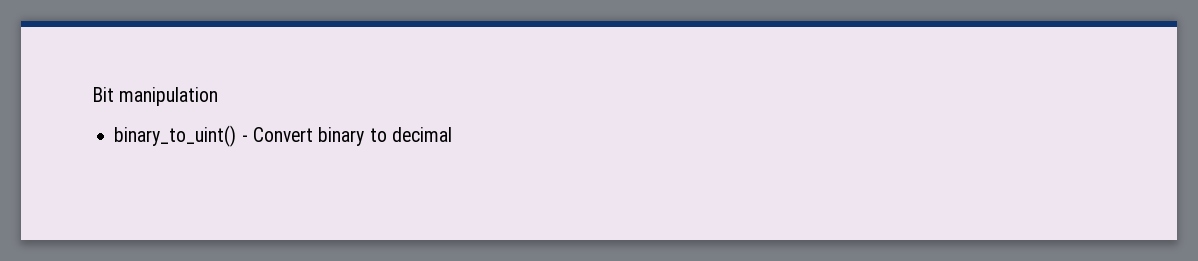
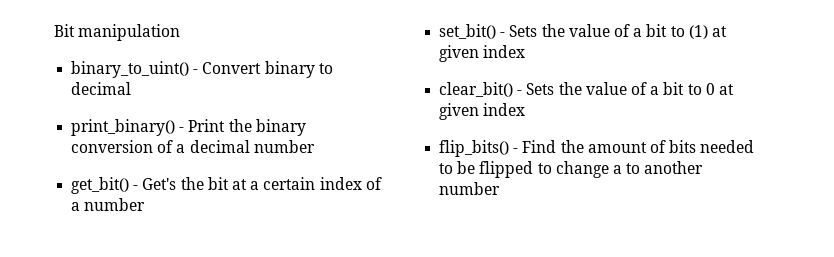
(452, 134) none -> [71,119,306,136] [71,140,315,153] [71,177,382,194] [71,198,146,211] [439,24,727,39] [439,45,526,62] [439,82,734,97] [439,103,526,120] [439,140,755,157] [439,161,704,178] [439,182,501,195] // print_binary() - Print the binary conversion of a decimal number // get_bit() - Get's the bit at a certain index of a number // set_bit() - Sets the value of a bit to (1) at given index // clear_bit() - Sets the value of a bit to 0 at given index // flip_bits() - Find the amount of bits needed to be flipped to change a to another number

